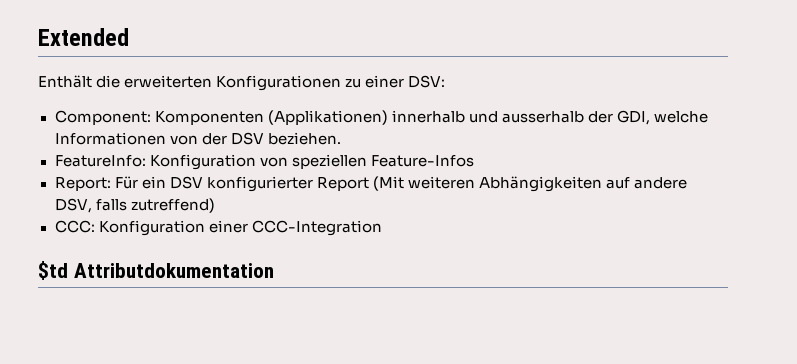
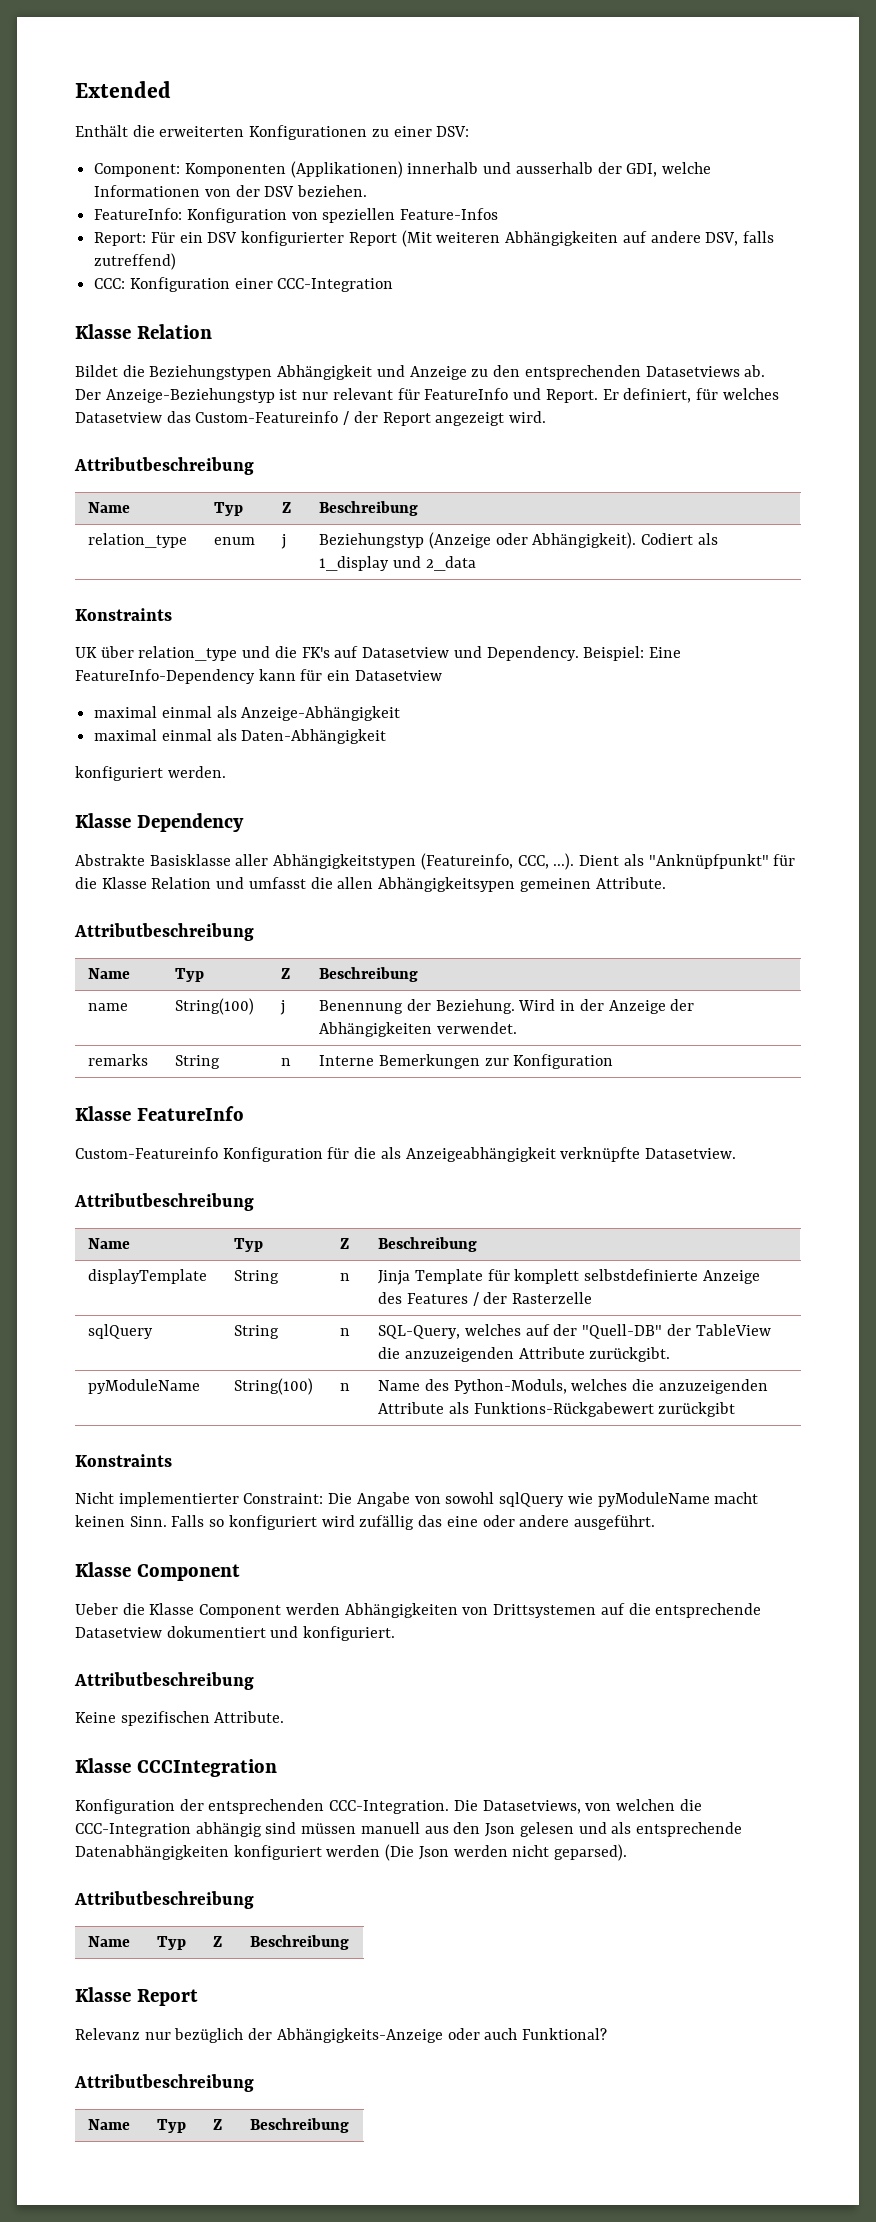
[38,261,274,280] $td Attributdokumentation -> [75,324,212,339] [75,365,766,380] [75,388,779,403] [75,411,547,426] [74,457,254,475] [88,502,131,513] [214,502,244,516] [282,502,292,513] [319,501,419,516] [88,533,188,548] [214,537,256,545] [281,534,287,549] [319,532,718,549] [319,556,476,571] [75,608,172,621] [75,646,681,661] [75,669,442,684] [94,706,401,721] [94,729,387,744] [75,766,226,781] [75,813,244,832] [75,853,796,870] [75,877,666,892] [74,923,254,941] [88,968,131,979] [175,968,205,982] [281,968,291,979] [319,967,419,982] [88,1003,129,1011] [175,998,255,1015] [280,1000,286,1015] [319,999,695,1014] [319,1022,517,1037] [88,1054,149,1066] [175,1055,221,1069] [281,1058,292,1066] [319,1054,614,1069] [75,1106,244,1121] [75,1147,737,1162] [74,1193,254,1211] [88,1238,131,1249] [234,1238,264,1252] [340,1238,350,1249] [378,1237,478,1252] [88,1269,208,1284] [234,1270,280,1284] [340,1273,351,1281] [378,1269,760,1285] [378,1292,593,1306] [88,1324,154,1339] [234,1325,280,1339] [340,1328,351,1336] [378,1324,771,1339] [378,1347,671,1362] [88,1379,201,1394] [234,1378,314,1395] [340,1383,351,1391] [378,1379,768,1394] [378,1402,736,1417] [75,1454,172,1467] [75,1492,759,1507] [75,1515,655,1530] [75,1562,240,1581] [75,1603,762,1618] [75,1626,396,1641] [74,1672,254,1690] [75,1711,285,1726] [75,1758,277,1777] [75,1799,702,1814] [75,1822,742,1837] [75,1844,628,1861] [74,1891,254,1909] [88,1936,131,1947] [157,1936,187,1950] [213,1936,223,1947] [250,1935,350,1950] [75,1987,198,2006] [75,2028,608,2043] [74,2074,254,2092] [88,2119,131,2130] [157,2119,187,2133] [213,2119,223,2130] [250,2118,350,2133] Klasse Relation // Bildet die Beziehungstypen Abhängigkeit und Anzeige zu den entsprechenden Datasetviews ab. // Der Anzeige-Beziehungstyp ist nur relevant für FeatureInfo und Report. Er definiert, für welches Datasetview das Custom-Featureinfo / der Report angezeigt wird. // Attributbeschreibung // Name | Typ | Z | Beschreibung // relation_type | enum | j | Beziehungstyp (Anzeige oder Abhängigkeit). Codiert als 1_display und 2_data // Konstraints // UK über relation_type und die FK's auf Datasetview und Dependency. Beispiel: Eine FeatureInfo-Dependency kann für ein Datasetview // maximal einmal als Anzeige-Abhängigkeit // maximal einmal als Daten-Abhängigkeit // konfiguriert werden. // Klasse Dependency // Abstrakte Basisklasse aller Abhängigkeitstypen (Featureinfo, CCC, ...). Dient als "Anknüpfpunkt" für die Klasse Relation und umfasst die allen Abhängigkeitsypen gemeinen Attribute. // Attributbeschreibung // Name | Typ | Z | Beschreibung // name | String(100) | j | Benennung der Beziehung. Wird in der Anzeige der Abhängigkeiten verwendet. // remarks | String | n | Interne Bemerkungen zur Konfiguration // Klasse FeatureInfo // Custom-Featureinfo Konfiguration für die als Anzeigeabhängigkeit verknüpfte Datasetview. // Attributbeschreibung // Name | Typ | Z | Beschreibung // displayTemplate | String | n | Jinja Template für komplett selbstdefinierte Anzeige des Features / der Rasterzelle // sqlQuery | String | n | SQL-Query, welches auf der "Quell-DB" der TableView die anzuzeigenden Attribute zurückgibt. // pyModuleName | String(100) | n | Name des Python-Moduls, welches die anzuzeigenden Attribute als Funktions-Rückgabewert zurückgibt // Konstraints // Nicht implementierter Constraint: Die Angabe von sowohl sqlQuery wie pyModuleName macht keinen Sinn. Falls so konfiguriert wird zufällig das eine oder andere ausgeführt. // Klasse Component // Ueber die Klasse Component werden Abhängigkeiten von Drittsystemen auf die entsprechende Datasetview dokumentiert und konfiguriert. // Attributbeschreibung // Keine spezifischen Attribute. // Klasse CCCIntegration // Konfiguration der entsprechenden CCC-Integration. Die Datasetviews, von welchen die CCC-Integration abhängig sind müssen manuell aus den Json gelesen und als entsprechende Datenabhängigkeiten konfiguriert werden (Die Json werden nicht geparsed). // Attributbeschreibung // Name | Typ | Z | Beschreibung // Klasse Report // Relevanz nur bezüglich der Abhängigkeits-Anzeige oder auch Funktional? // Attributbeschreibung // Name | Typ | Z | Beschreibung

